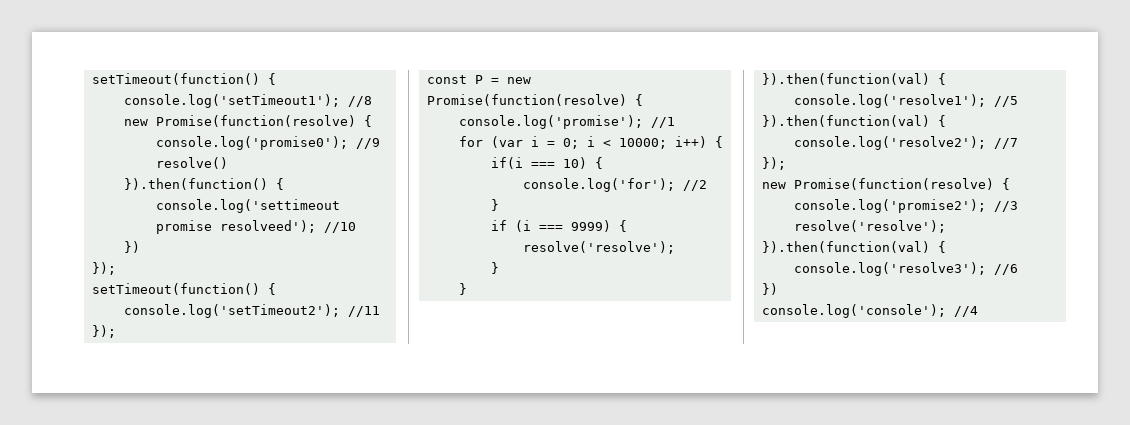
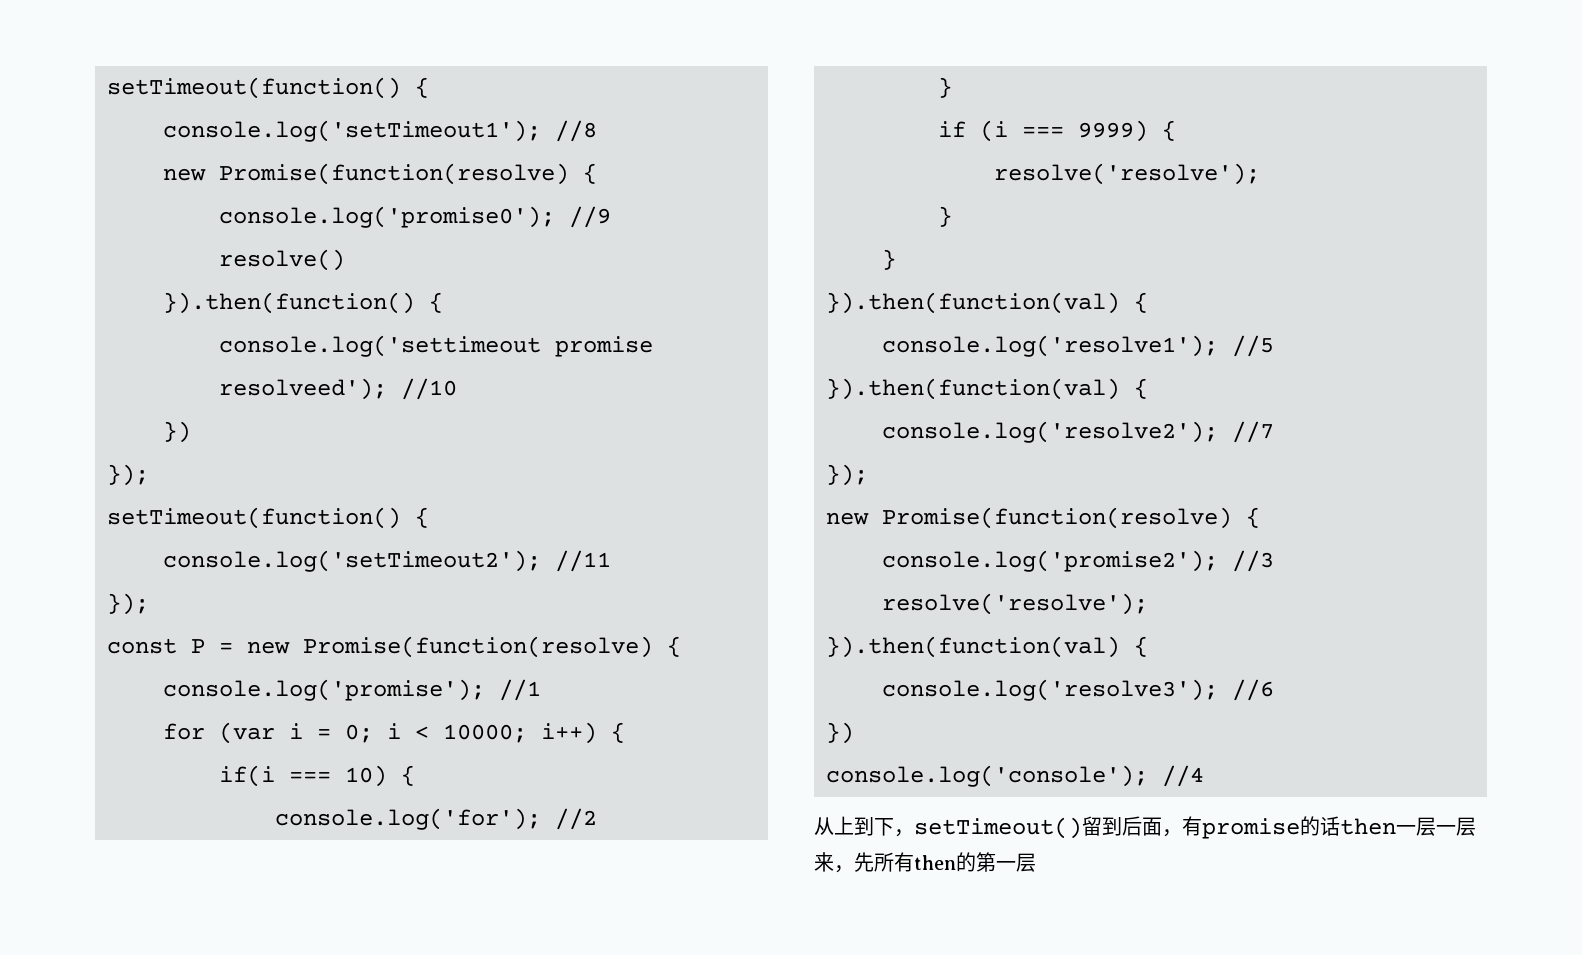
(978, 311) none -> [814,816,1476,839] [814,852,1036,873] // 从上到下，setTimeout()留到后面，有promise的话then一层一层来，先所有then的第一层

